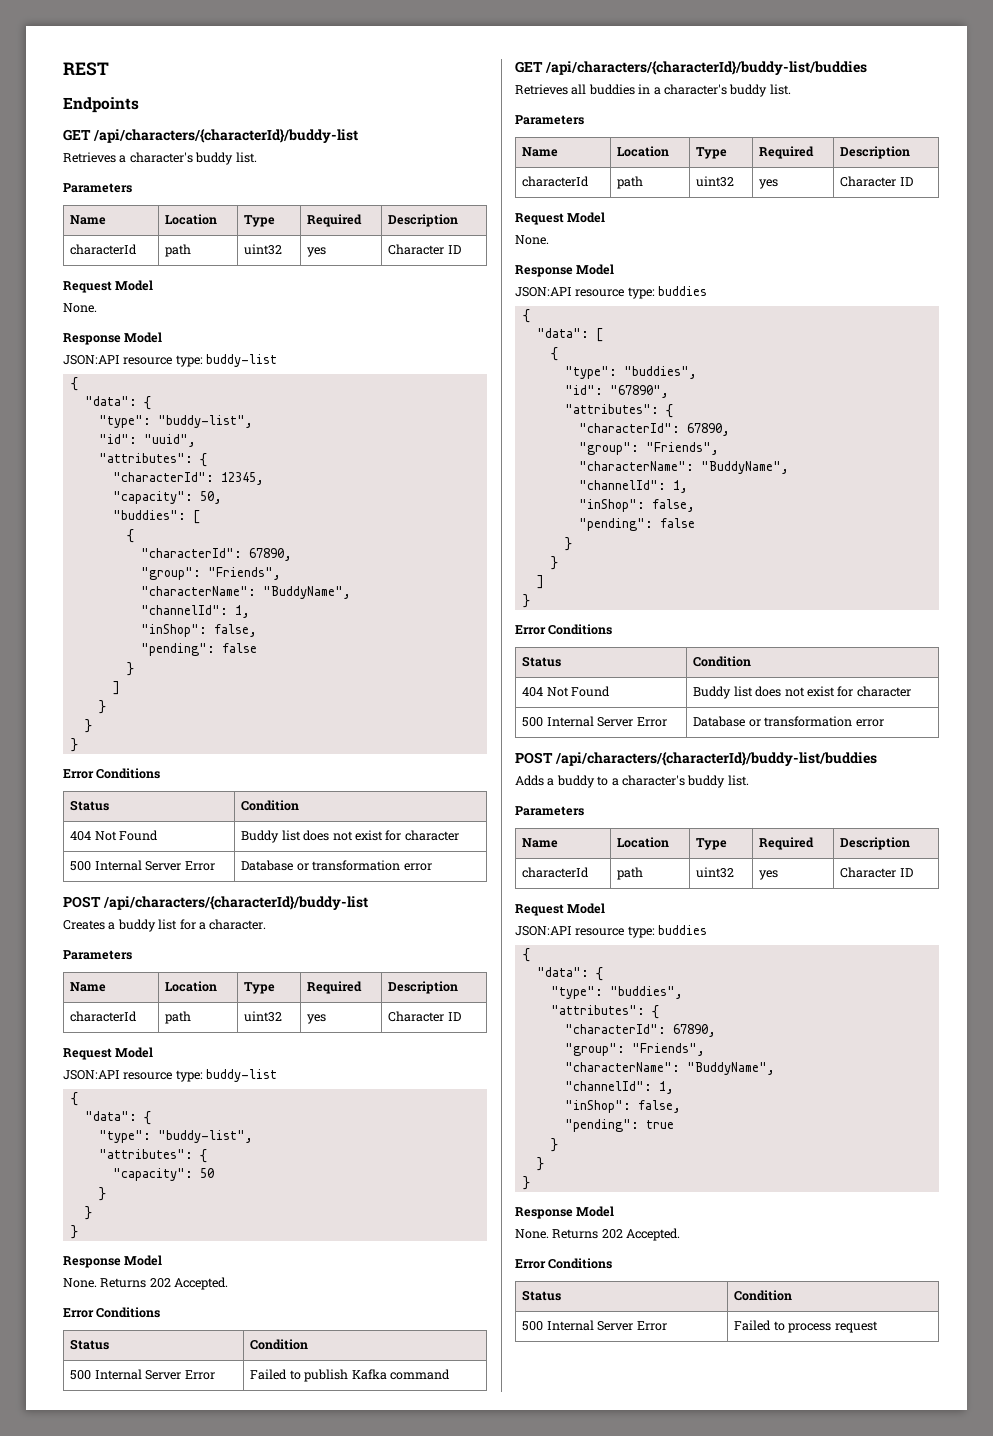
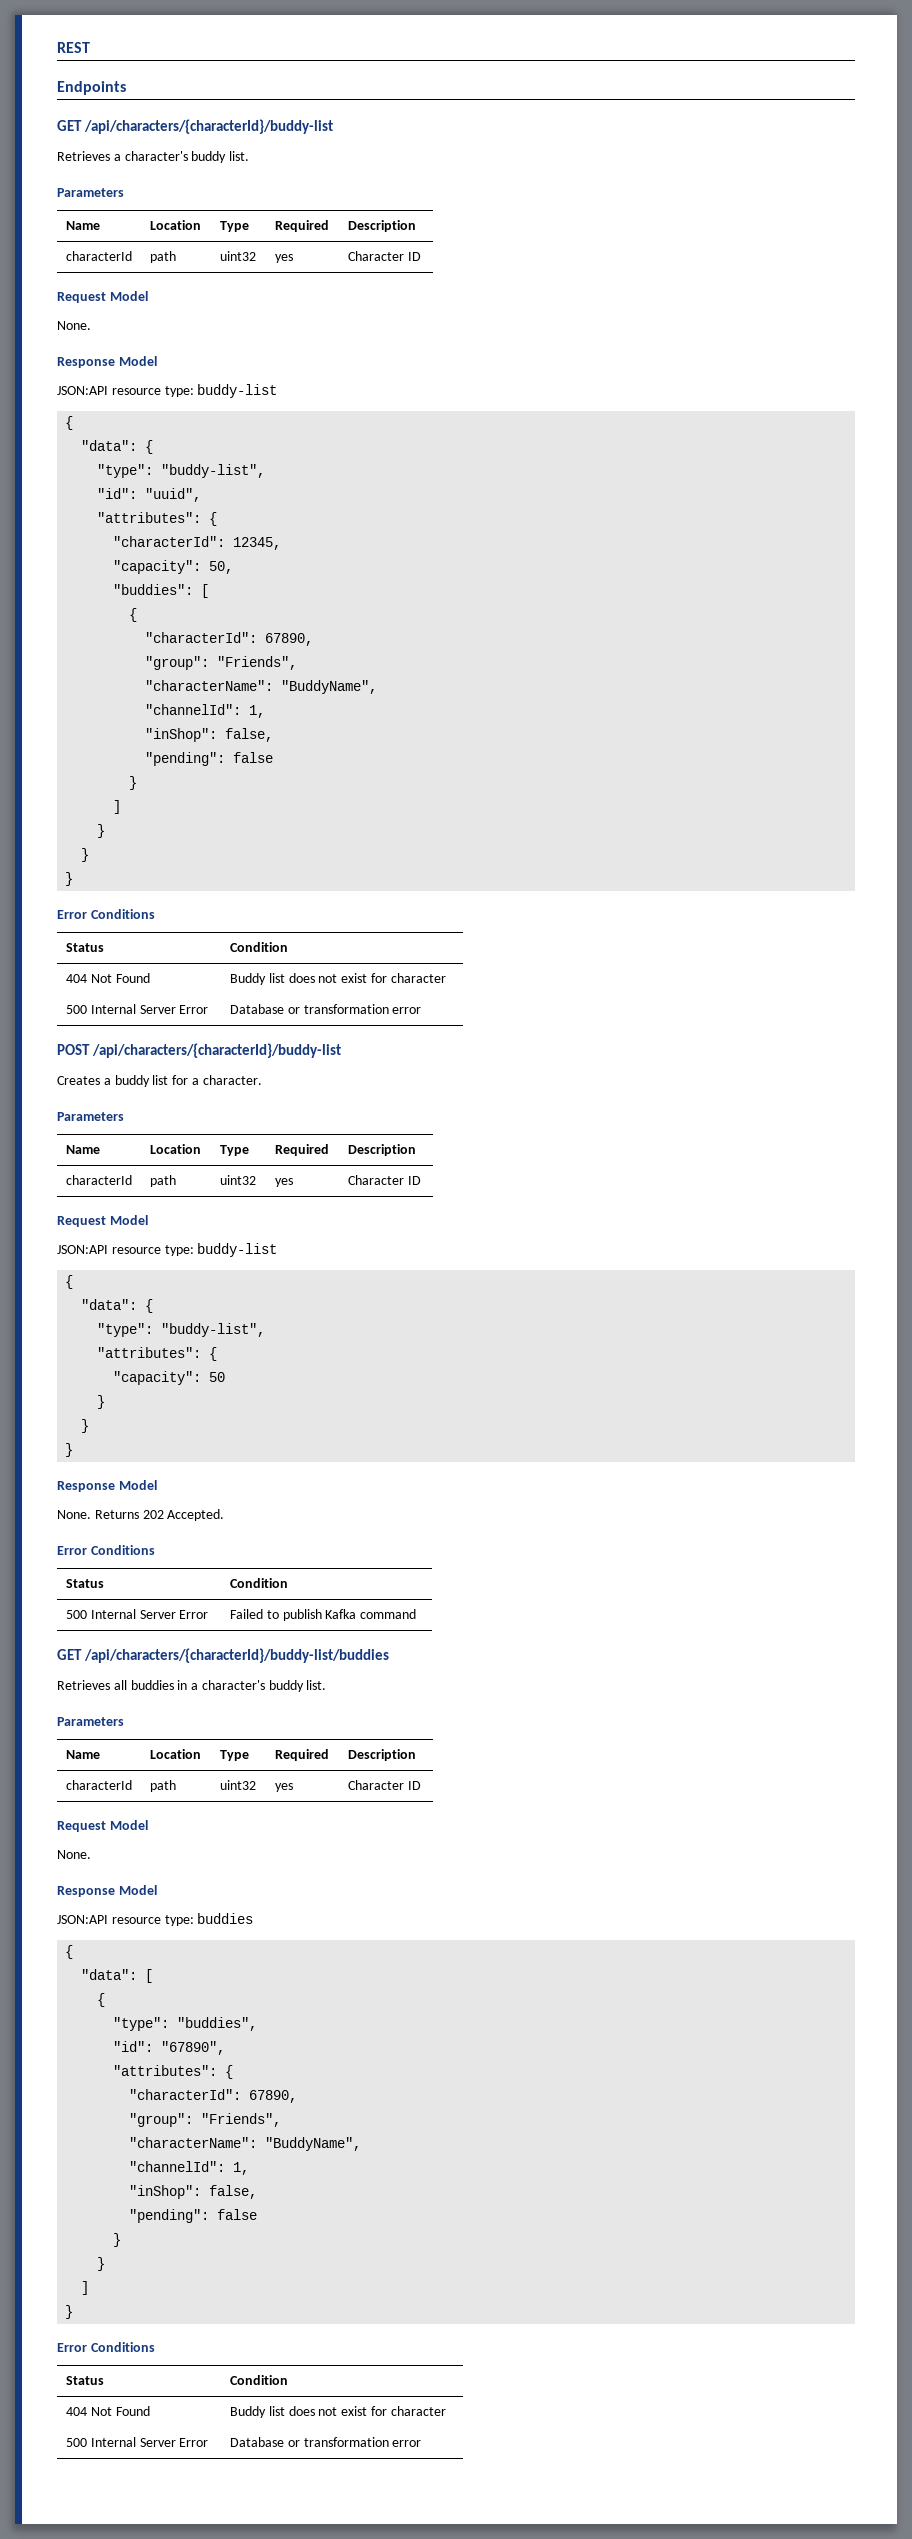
[515,752,877,766] [515,775,749,788] [515,806,584,816] [522,838,559,848] [617,837,670,848] [696,838,728,850] [759,837,815,850] [840,837,911,850] [522,867,590,878] [617,867,644,880] [696,867,735,878] [759,870,779,880] [840,867,913,878] [515,903,606,916] [515,925,708,938] [522,948,530,962] [536,967,603,981] [550,986,683,999] [550,1005,659,1019] [564,1024,716,1037] [564,1043,705,1056] [564,1062,775,1075] [564,1081,674,1094] [564,1100,681,1113] [564,1119,674,1132] [550,1138,558,1152] [536,1157,544,1171] [522,1176,530,1190] [515,1206,615,1219] [515,1228,681,1241] [515,1258,613,1269] [522,1290,562,1301] [734,1290,793,1301] [522,1320,667,1331] [734,1320,878,1333] // POST /api/characters/{characterId}/buddy-list/buddies // Adds a buddy to a character's buddy list. // Parameters // Name | Location | Type | Required | Description // characterId | path | uint32 | yes | Character ID // Request Model // JSON:API resource type: buddies // { // "data": { // "type": "buddies", // "attributes": { // "characterId": 67890, // "group": "Friends", // "characterName": "BuddyName", // "channelId": 1, // "inShop": false, // "pending": true // } // } // } // Response Model // None. Returns 202 Accepted. // Error Conditions // Status | Condition // 500 Internal Server Error | Failed to process request -> (422, 2443) none

